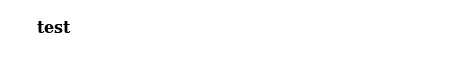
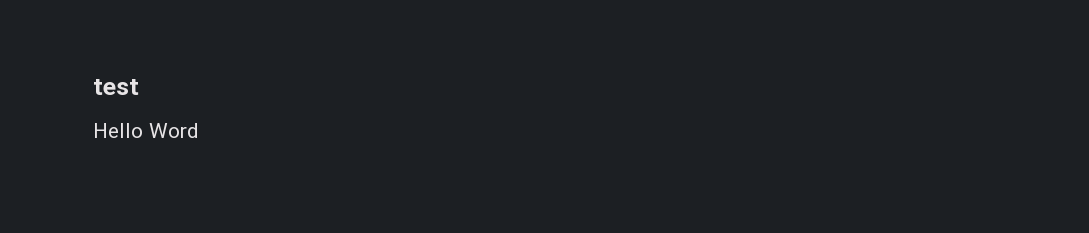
(71, 27) none -> [93,123,199,138] // Hello Word

